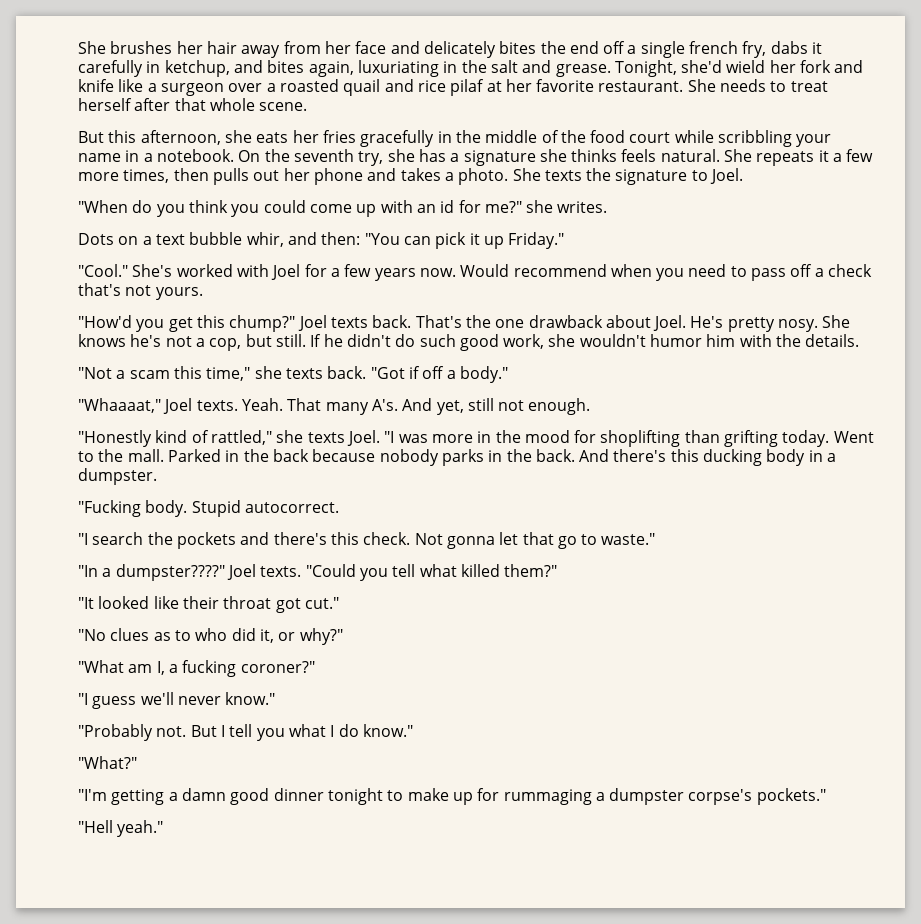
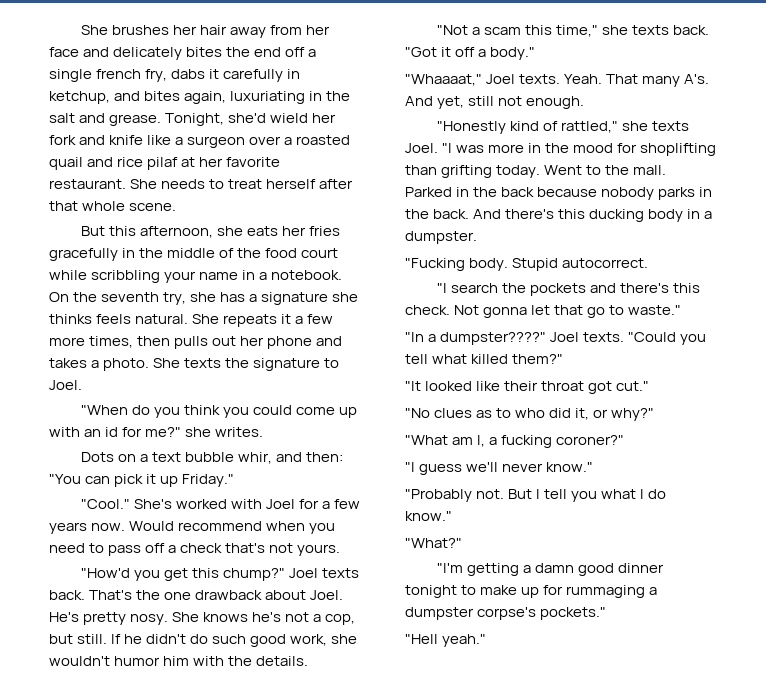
[408,366,420,379] if -> [441,47,452,57] it

